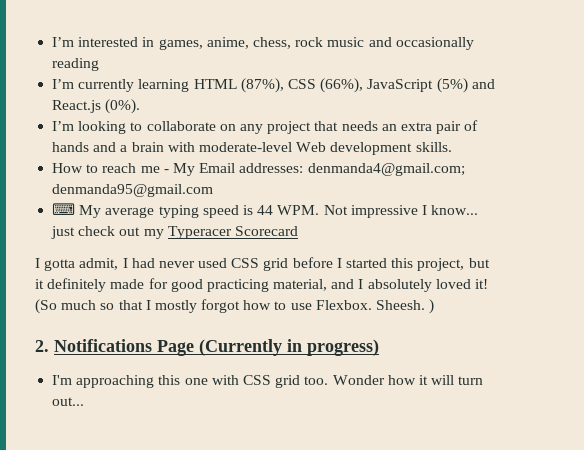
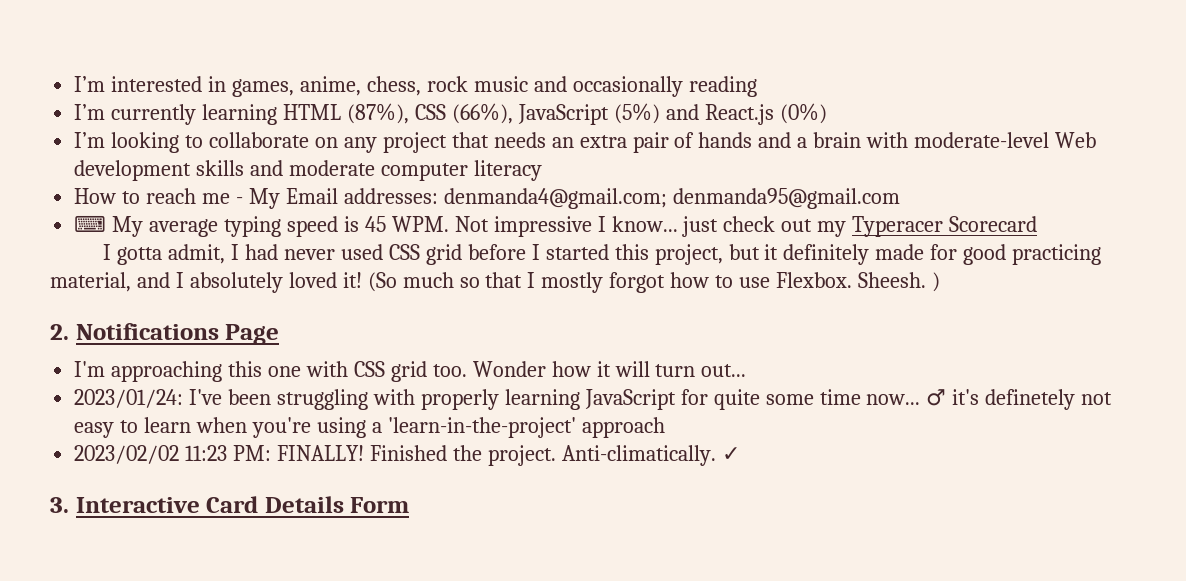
[105,99,141,114] (0%). -> [779,103,827,124] (0%)
[415,142,452,152] skills. -> [196,160,542,181] skills and moderate computer literacy
[257,205,274,215] 44 -> [364,216,386,232] 45
[199,339,379,356] (Currently in progress) -> (280, 334) none
(85, 401) none -> [74,389,1113,410] [74,417,665,438] [74,445,740,466] [50,496,410,513] // 2023/01/24: I've been struggling with properly learning JavaScript for quite some time now... ♂ it's definetely not easy to learn when you're using a 'learn-in-the-project' approach // 2023/02/02 11:23 PM: FINALLY! Finished the project. Anti-climatically. ✓ // 3. Interactive Card Details Form

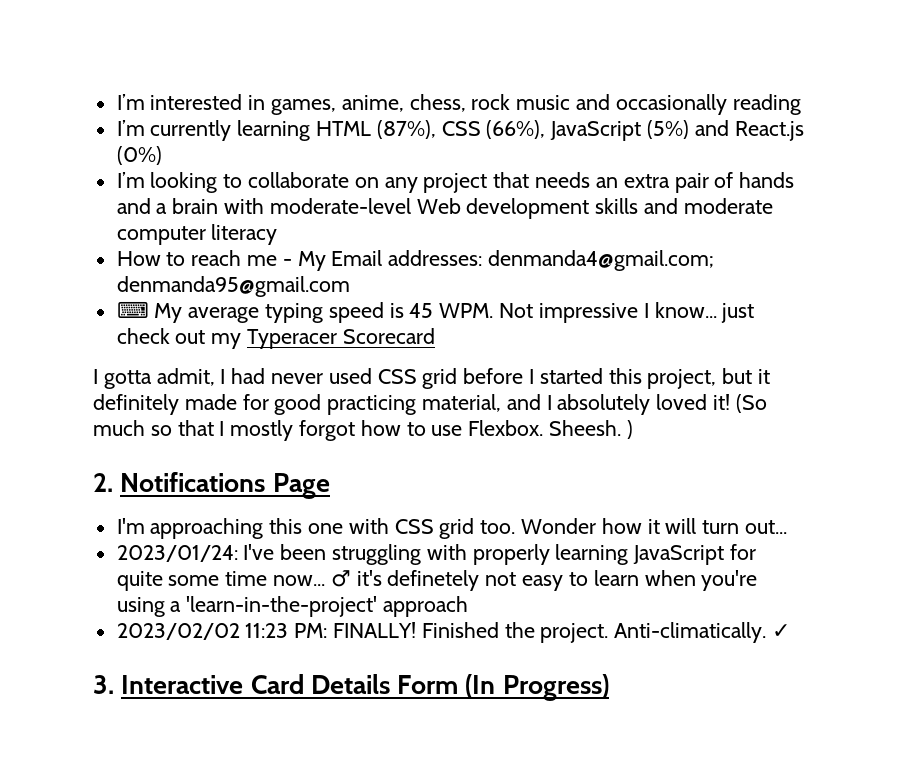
(410, 505) none -> [465,674,609,701] (In Progress)

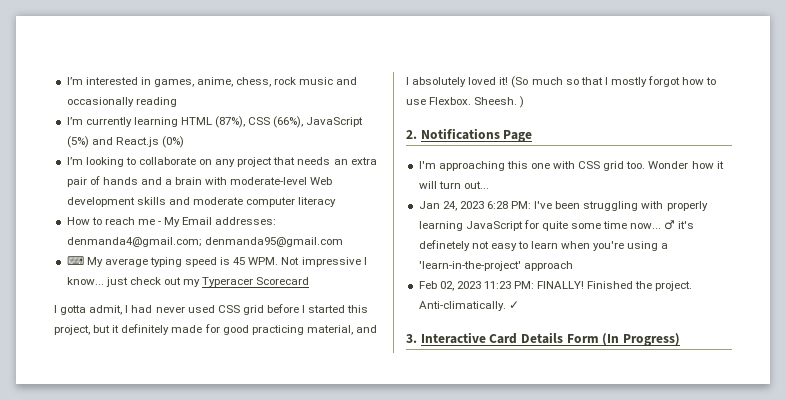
[116,545,238,562] 2023/01/24: -> [418,201,532,211] Jan 24, 2023 6:28 PM:
[116,623,240,640] 2023/02/02 -> [418,281,481,291] Feb 02, 2023

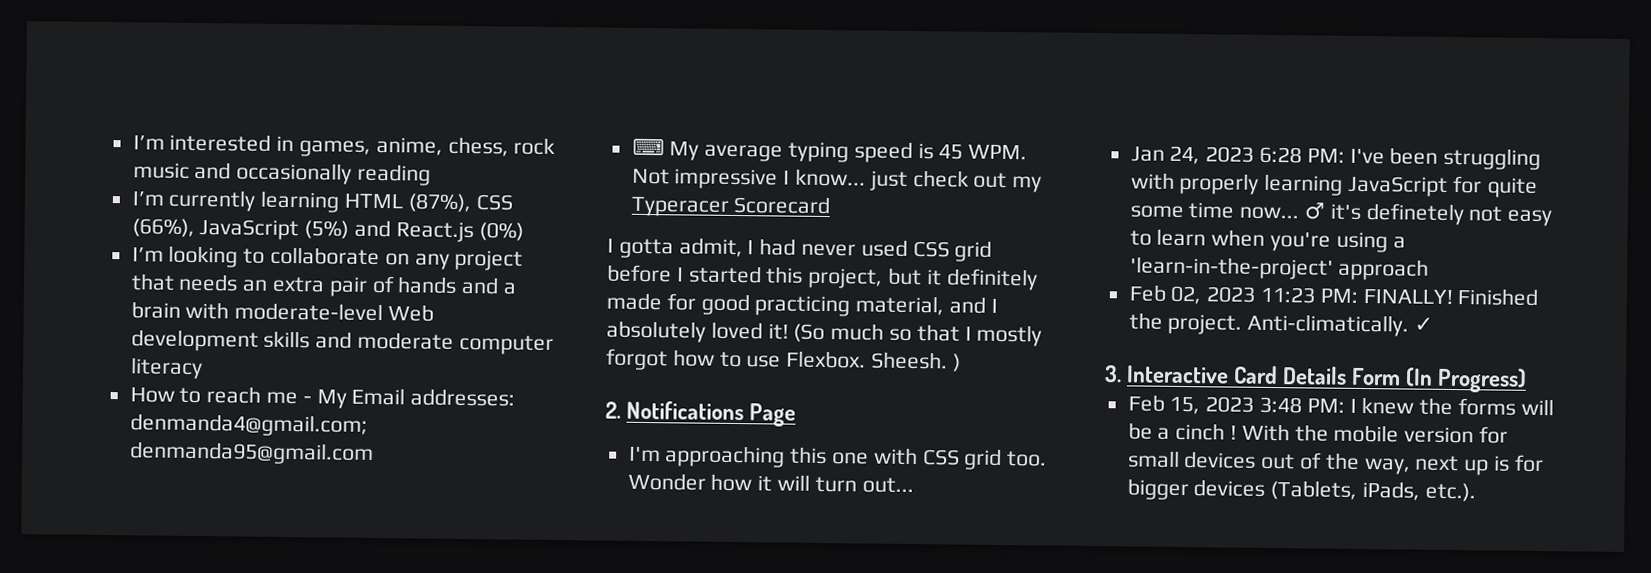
(680, 339) none -> [1127,394,1554,416] [1127,422,1509,444] [1126,450,1544,476] [1126,478,1476,502] // Feb 15, 2023 3:48 PM: I knew the forms will be a cinch ! With the mobile version for small devices out of the way, next up is for bigger devices (Tablets, iPads, etc.).

